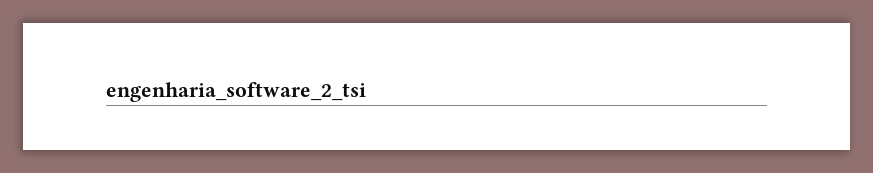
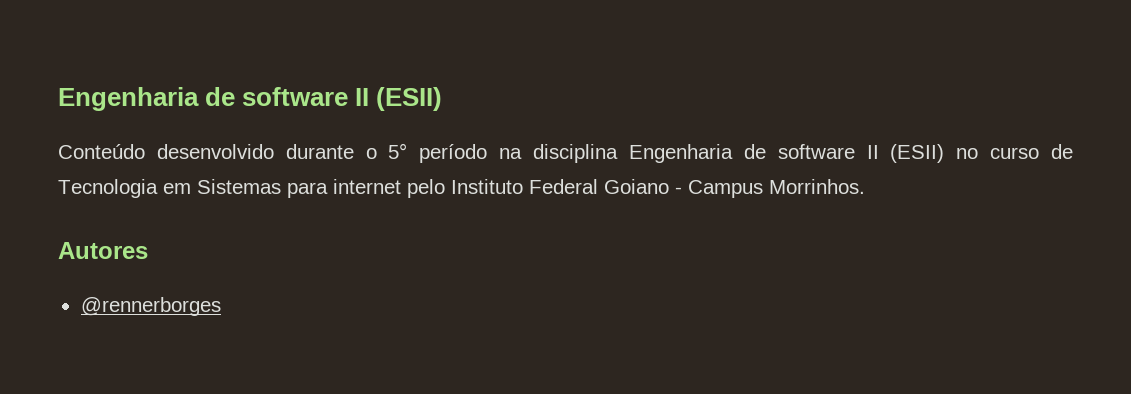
[106,82,366,102] engenharia_software_2_tsi -> [58,87,443,111] [58,143,1073,163] [58,179,865,198] [58,242,148,259] [80,297,221,316] Engenharia de software II (ESII) // Conteúdo desenvolvido durante o 5° período na disciplina Engenharia de software II (ESII) no curso de Tecnologia em Sistemas para internet pelo Instituto Federal Goiano - Campus Morrinhos. // Autores // @rennerborges

